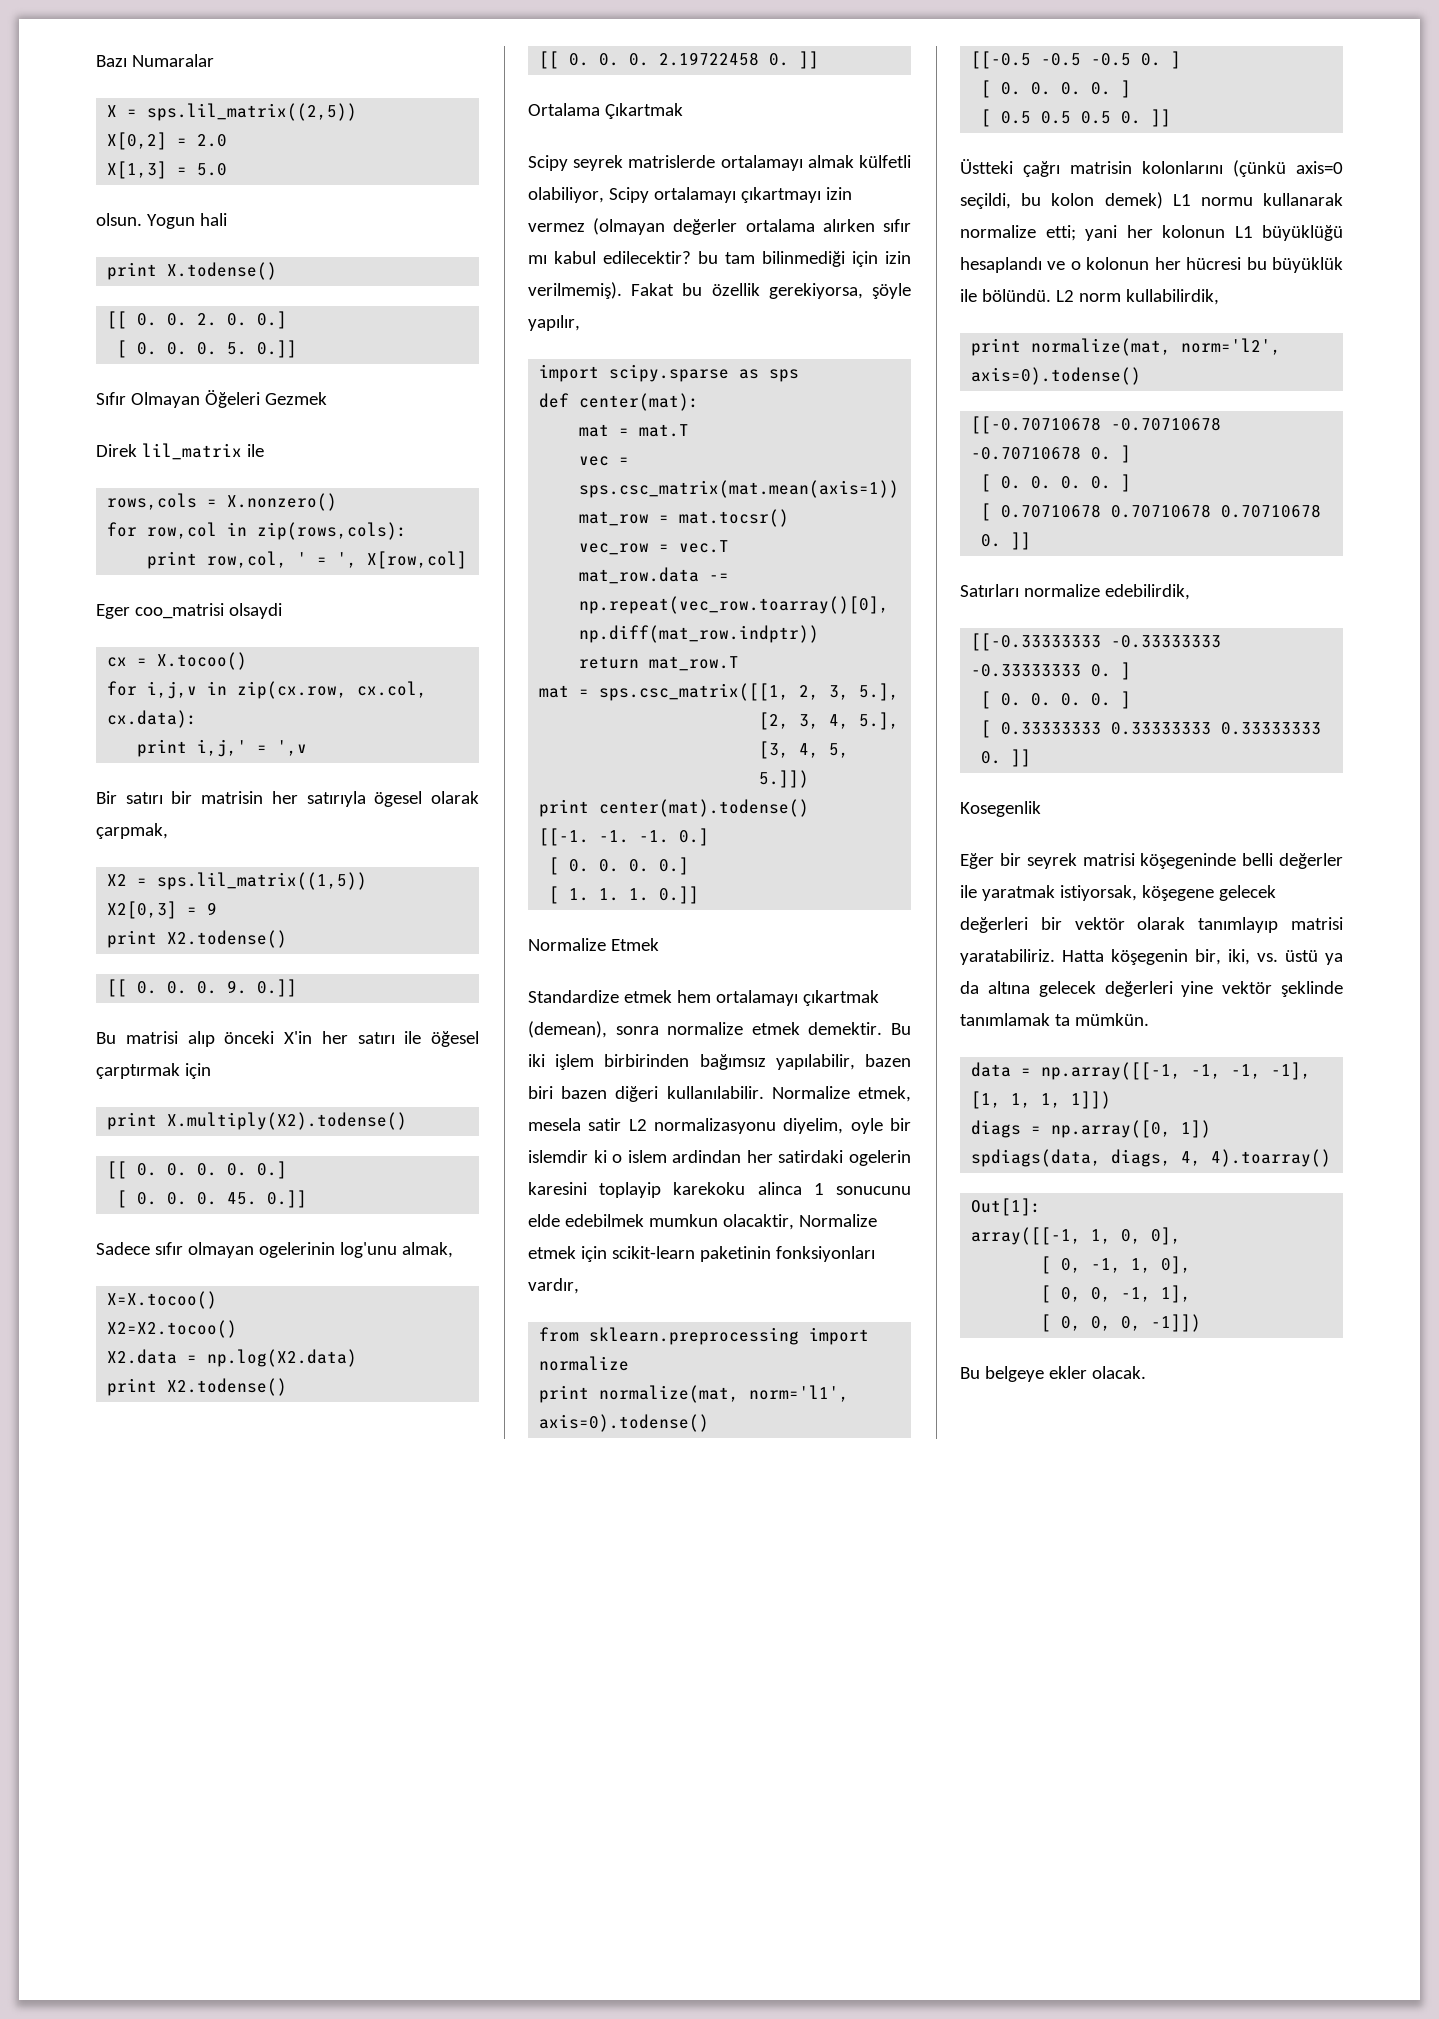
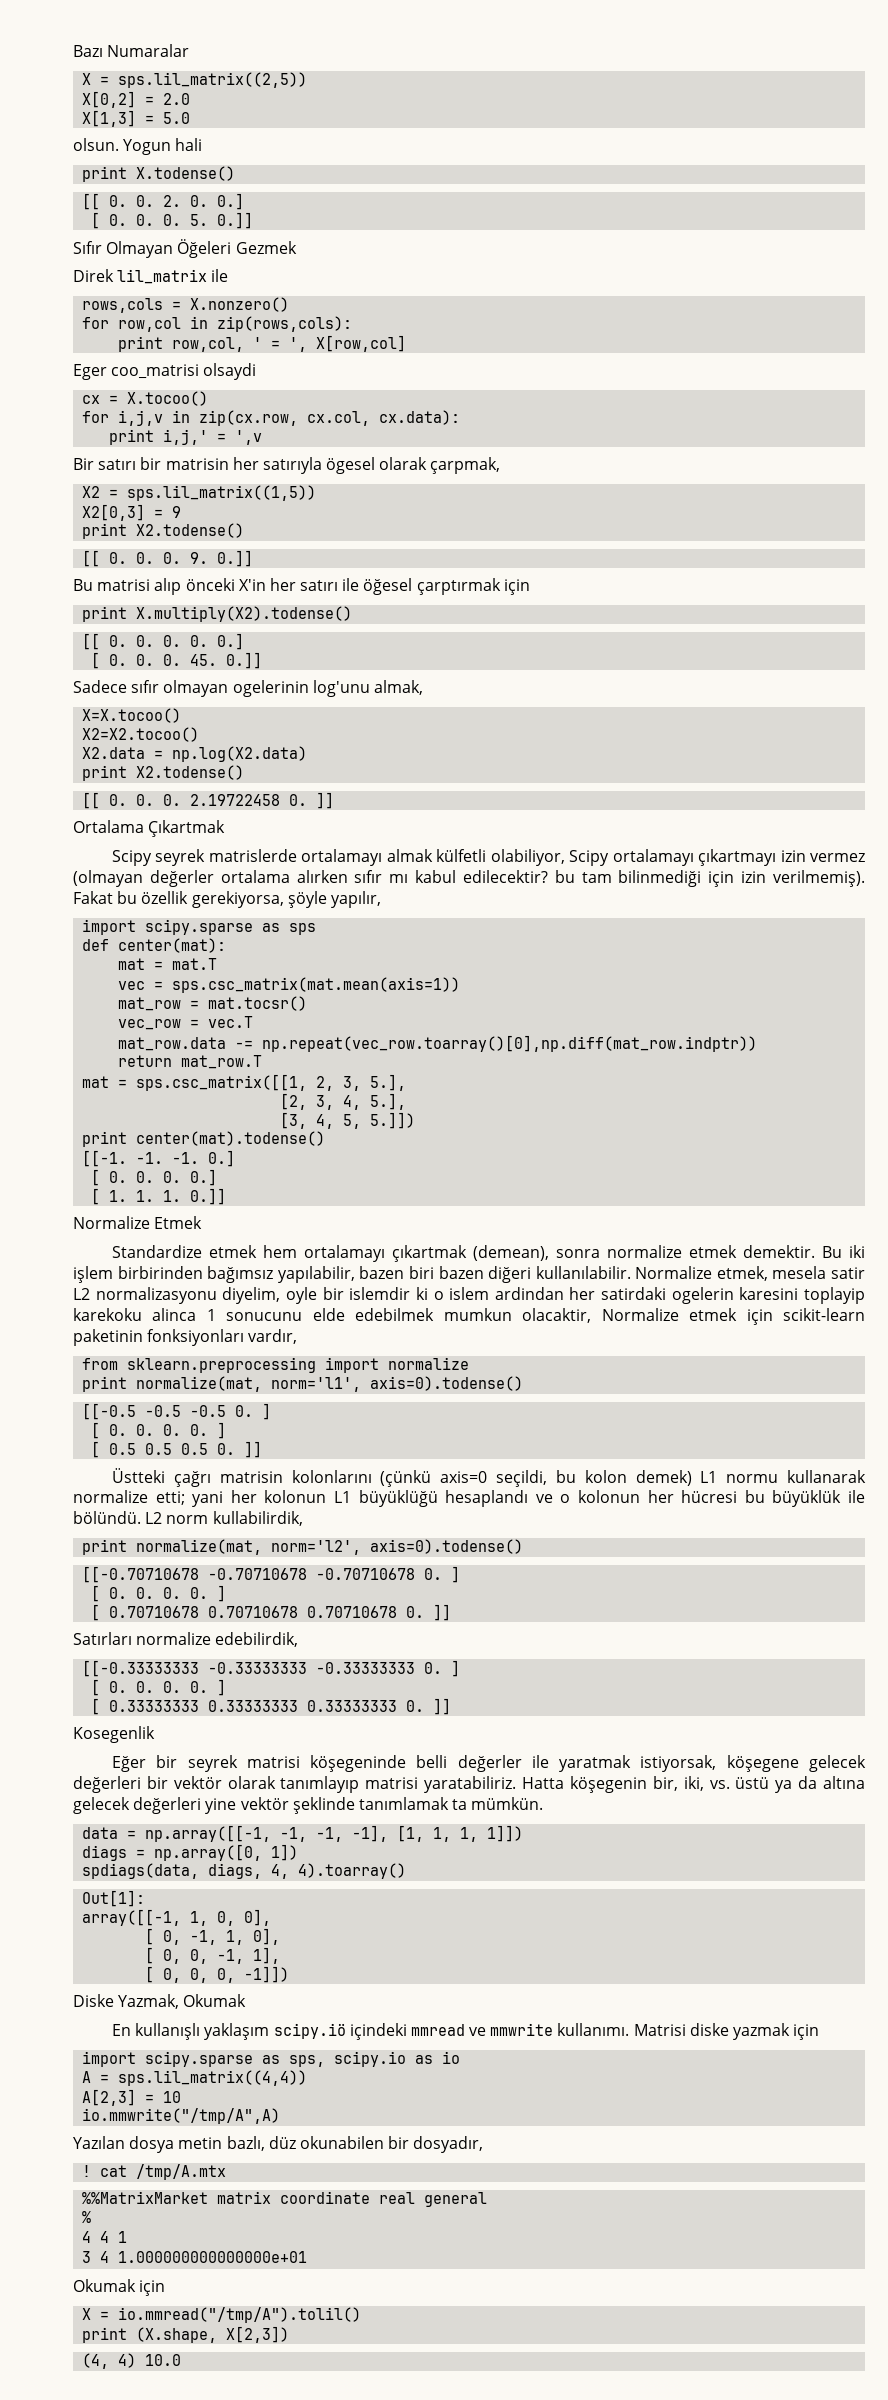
[960,1366,1146,1382] Bu belgeye ekler olacak. -> [73,1994,247,2009] [111,2023,820,2040] [82,2051,461,2067] [82,2070,308,2086] [82,2089,182,2106] [82,2108,281,2124] [73,2136,484,2153] [82,2164,227,2180] [82,2191,488,2207] [82,2211,92,2223] [82,2231,128,2243] [82,2251,308,2263] [73,2279,166,2296] [82,2307,362,2323] [82,2326,290,2343] [82,2353,182,2369] Diske Yazmak, Okumak // En kullanışlı yaklaşım scipy.iö içindeki mmread ve mmwrite kullanımı. Matrisi diske yazmak için // import scipy.sparse as sps, scipy.io as io // A = sps.lil_matrix((4,4)) // A[2,3] = 10 // io.mmwrite("/tmp/A",A) // Yazılan dosya metin bazlı, düz okunabilen bir dosyadır, // ! cat /tmp/A.mtx // %%MatrixMarket matrix coordinate real general // % // 4 4 1 // 3 4 1.000000000000000e+01 // Okumak için // X = io.mmread("/tmp/A").tolil() // print (X.shape, X[2,3]) // (4, 4) 10.0

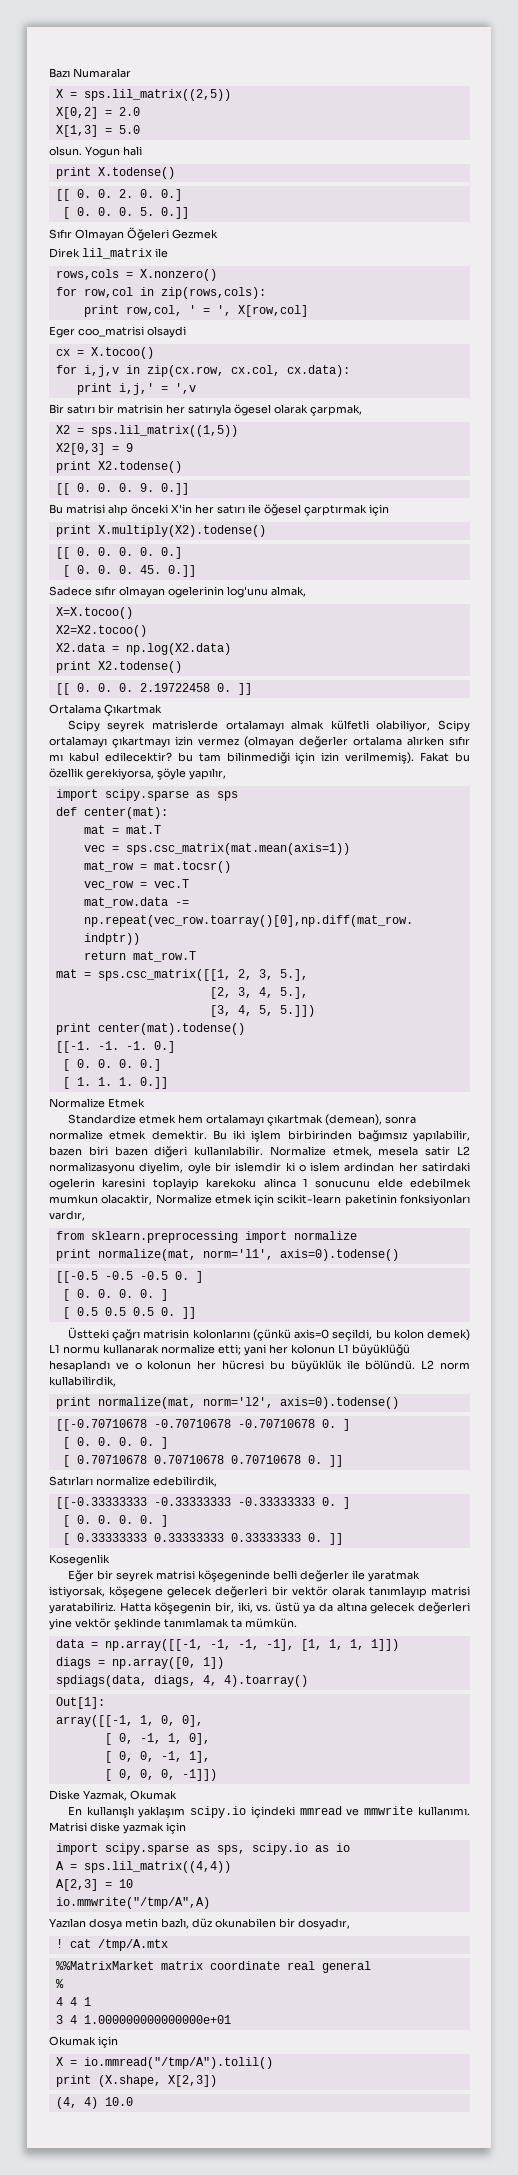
[273,2023,346,2039] scipy.iö -> [190,1806,247,1818] scipy.io

